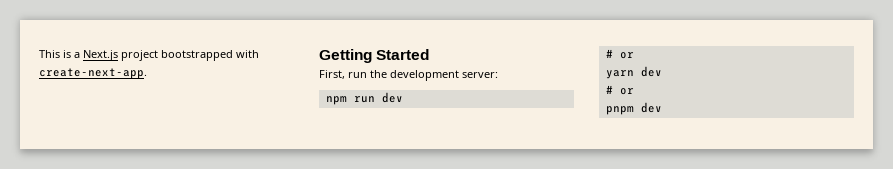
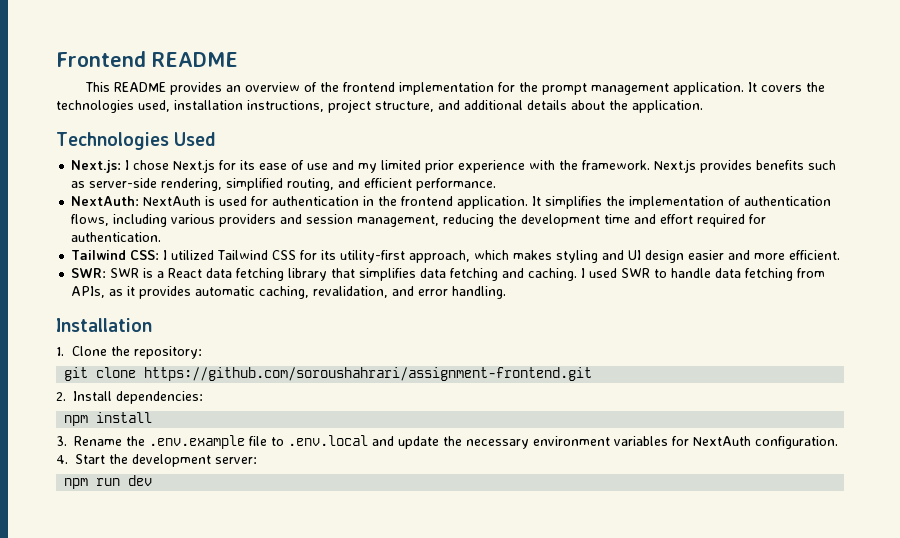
[39,50,259,61] [39,68,147,79] [319,49,430,63] [319,70,367,79] This is a Next.js project bootstrapped with create-next-app. // Getting Started // First, run -> [56,51,238,67] [84,82,825,95] [56,99,703,113] [56,132,217,150] [71,159,837,173] [71,178,497,191] [71,196,832,209] [71,214,767,227] [71,232,162,242] [71,250,841,263] [71,268,826,281] [71,286,507,299] [56,318,152,332] [56,346,203,359] [64,367,593,381] [56,391,203,404] [64,412,153,426] [56,435,838,449] [56,454,105,464] Frontend README // This README provides an overview of the frontend implementation for the prompt management application. It covers the technologies used, installation instructions, project structure, and additional details about the application. // Technologies Used // Next.js: I chose Next.js for its ease of use and my limited prior experience with the framework. Next.js provides benefits such as server-side rendering, simplified routing, and efficient performance. // NextAuth: NextAuth is used for authentication in the frontend application. It simplifies the implementation of authentication flows, including various providers and session management, reducing the development time and effort required for authentication. // Tailwind CSS: I utilized Tailwind CSS for its utility-first approach, which makes styling and UI design easier and more efficient. // SWR: SWR is a React data fetching library that simplifies data fetching and caching. I used SWR to handle data fetching from APIs, as it provides automatic caching, revalidation, and error handling. // Installation // 1. Clone the repository: // git clone https://github.com/soroushahrari/assignment-frontend.git // 2. Install dependencies: // npm install // 3. Rename the .env.example file to .env.local and update the necessary environment variables for NextAuth configuration. // 4. Start
[605,49,634,59] [605,66,662,79] [605,85,634,95] [605,102,662,115] // # or // yarn dev // # or // pnpm dev -> (153, 480) none

